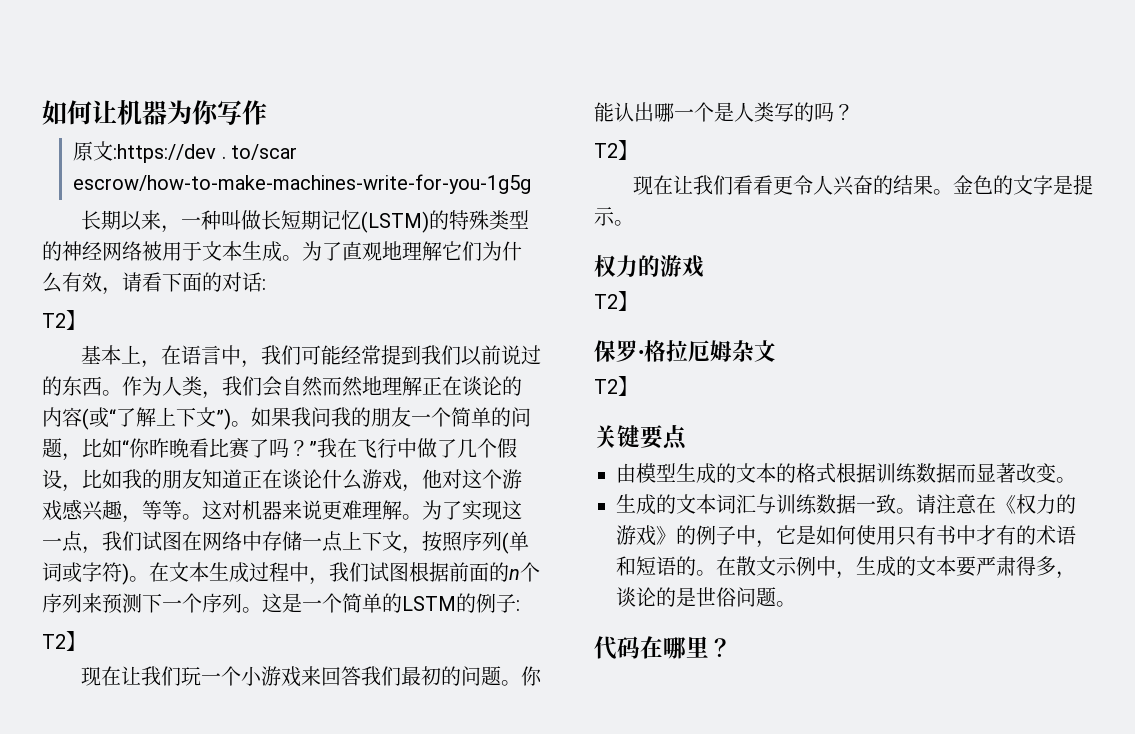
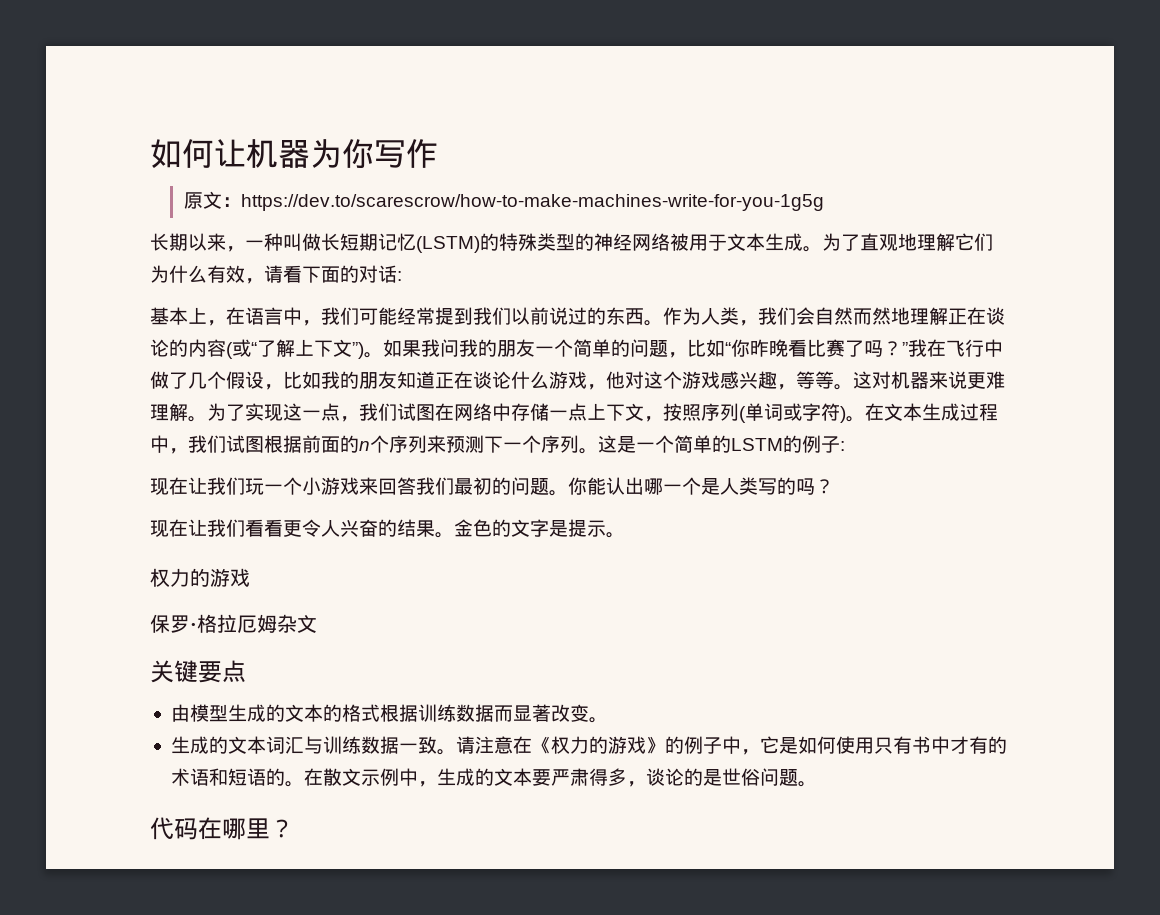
[113,144,298,163] [73,174,532,194] :https://dev . to/scar escrow/how-to-make-machines-write-for-you-1g5g -> [221,194,824,211] ：https://dev.to/scarescrow/how-to-make-machines-write-for-you-1g5g
[42,310,86,330] // T2】 -> (402, 276) none
[42,631,86,651] // T2】 -> (845, 446) none
[594,140,638,160] // T2】 -> (834, 486) none
[594,291,638,311] // T2】 -> (250, 577) none
[594,376,638,396] // T2】 -> (317, 623) none

